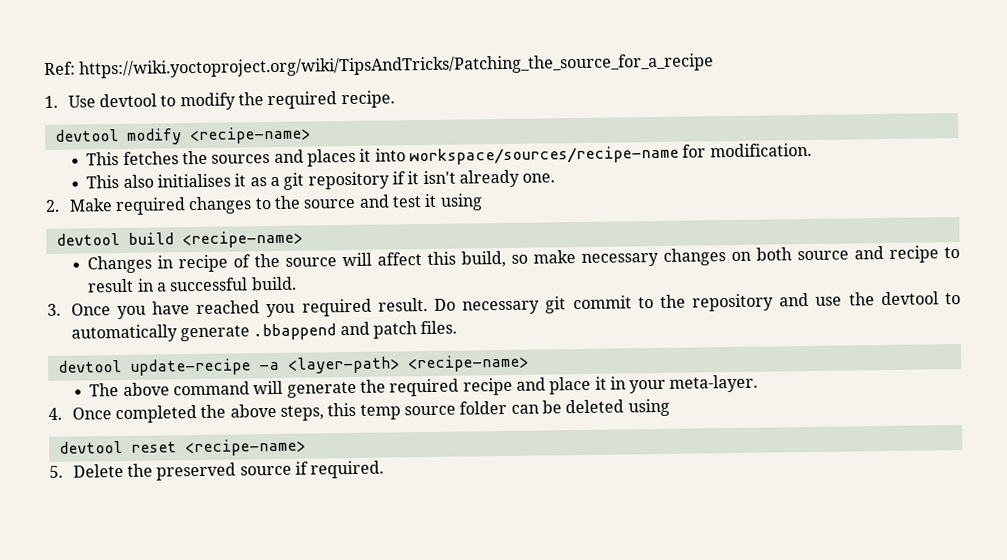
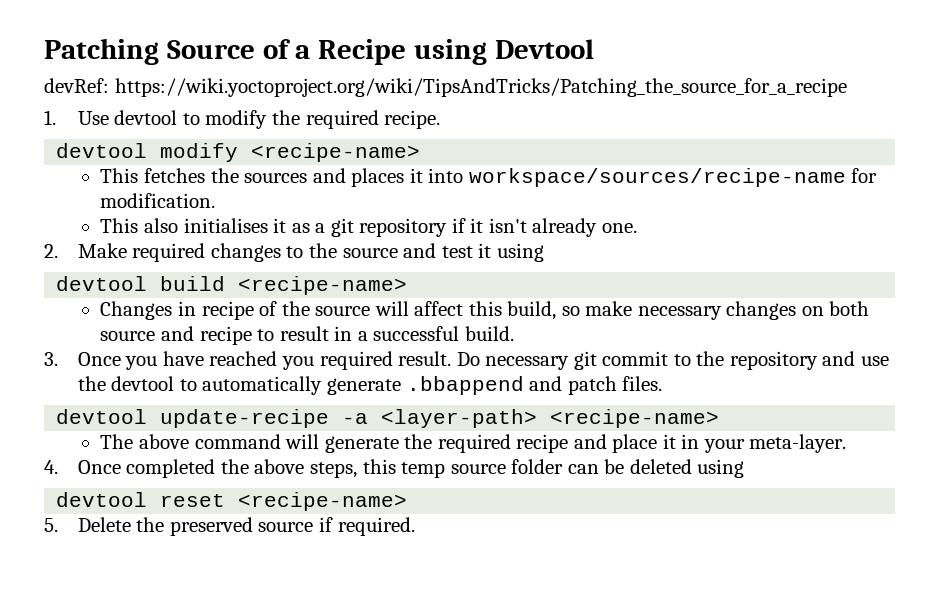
[44,61,76,75] Ref: -> [44,38,594,65] [44,78,109,93] Patching Source of a Recipe using Devtool // devRef:

